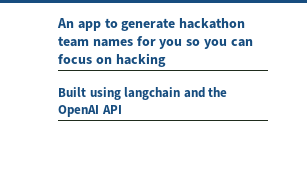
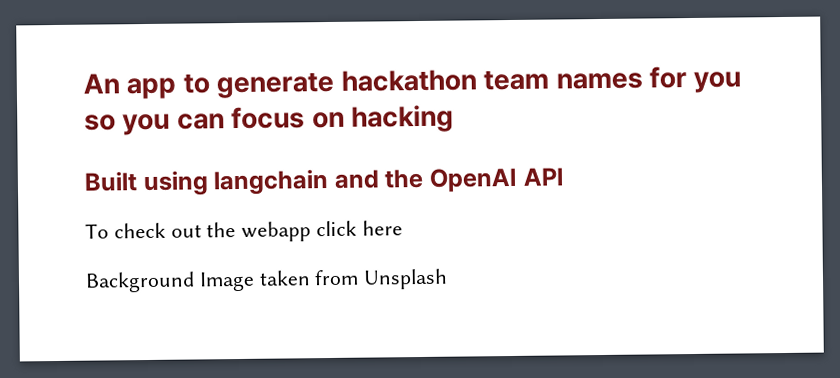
(122, 109) none -> [85,220,403,242] [85,268,449,293] // To check out the webapp click here // Background Image taken from Unsplash

